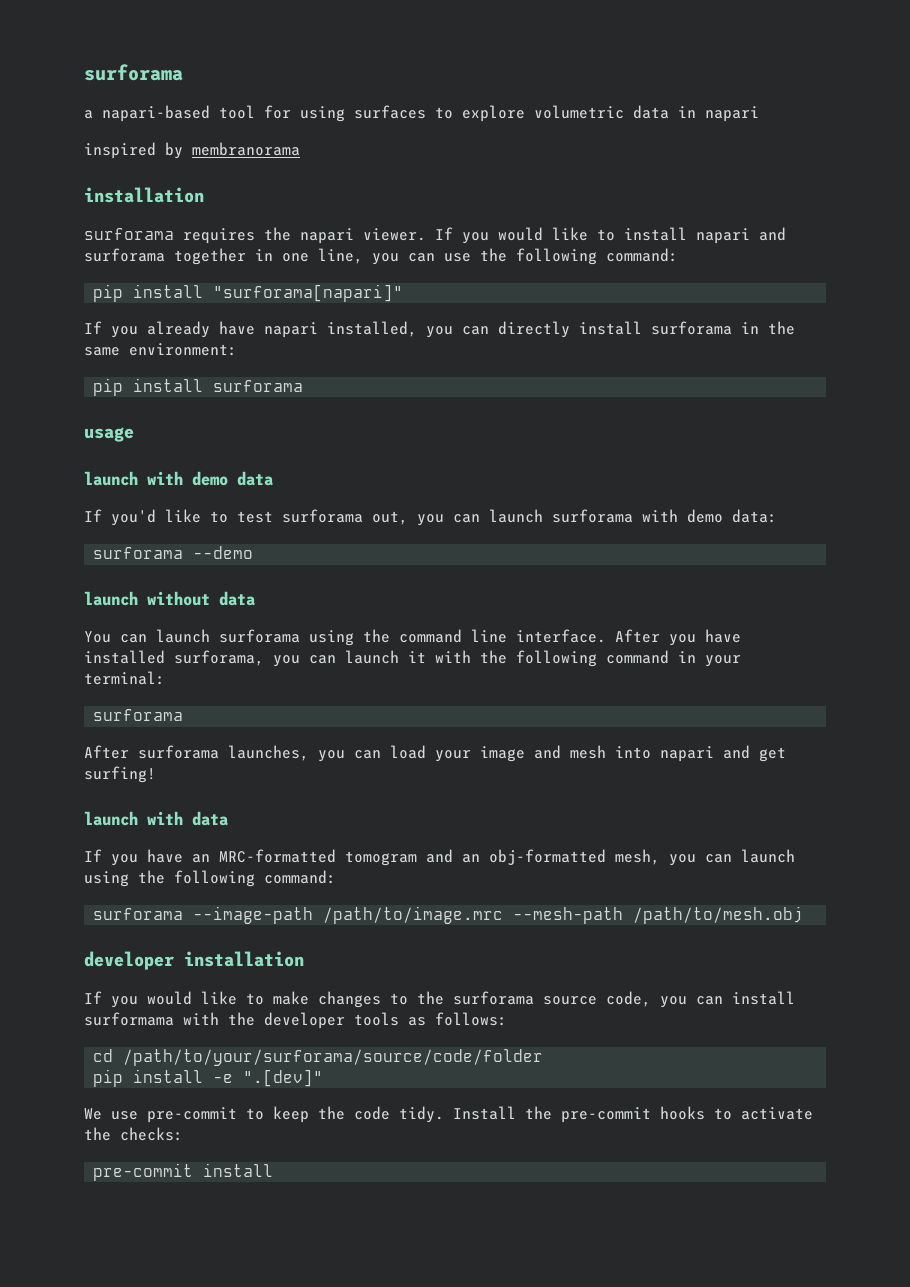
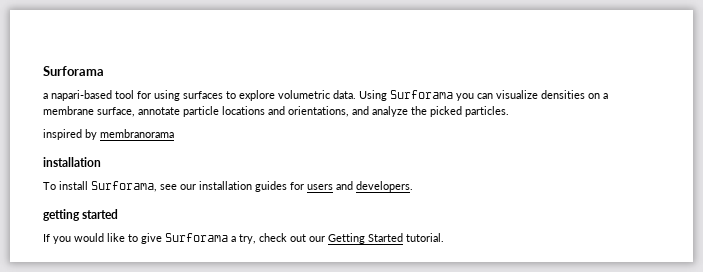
[84,64,183,81] surforama -> [43,66,104,76] Surforama
[633,105,759,122] [84,142,300,159] [84,187,204,203] [84,227,786,244] [84,248,678,265] [93,284,404,302] [84,321,795,338] [84,343,237,356] [93,378,304,396] [84,427,134,442] [84,471,273,486] [84,509,777,526] [93,546,254,559] [84,591,255,606] [84,629,741,646] [84,650,741,667] [84,671,165,685] [93,709,184,721] [84,745,786,762] [84,766,156,783] [84,811,228,826] [84,849,795,866] [84,870,336,887] [93,906,804,924] [84,951,304,970] [84,991,795,1008] [84,1012,507,1029] [93,1049,544,1066] [93,1069,324,1087] [84,1106,813,1123] [84,1127,183,1141] [93,1163,274,1181] data in napari // inspired by membranorama // installation // surforama requires the napari viewer. If you would like to install napari and surforama together in one line, you can use the following command: // pip install "surforama[napari]" // If you already have napari installed, you can directly install surforama in the same environment: // pip install surforama // usage // launch with demo data // If you'd like to test surforama out, you can launch surforama with demo data: // surforama --demo // launch without data // You can launch surforama using the command line interface. After you have installed surforama, you can launch it with the following command in your terminal: // surforama // After surforama launches, you can load your image and mesh into napari and get surfing! // launch with data // If you have an MRC-formatted tomogram and an obj-formatted mesh, you can launch using the following command: // surforama --image-path /path/to/image.mrc --mesh-path /path/to/mesh.obj // developer installation // If you would like to make changes to the surforama source code, you can install surformama with the developer tools as follows: // cd /path/to/your/surforama/source/code/folder // pip install -e ".[dev]" // We use pre-commit to keep the code tidy. Install the pre-commit hooks to activate the checks: // pre-commit install -> [333,90,608,101] [43,106,509,117] [43,129,174,140] [43,157,101,167] [43,181,413,192] [43,209,119,221] [43,233,444,244] data. Using Surforama you can visualize densities on a membrane surface, annotate particle locations and orientations, and analyze the picked particles. // inspired by membranorama // installation // To install Surforama, see our installation guides for users and developers. // getting started // If you would like to give Surforama a try, check out our Getting Started tutorial.

